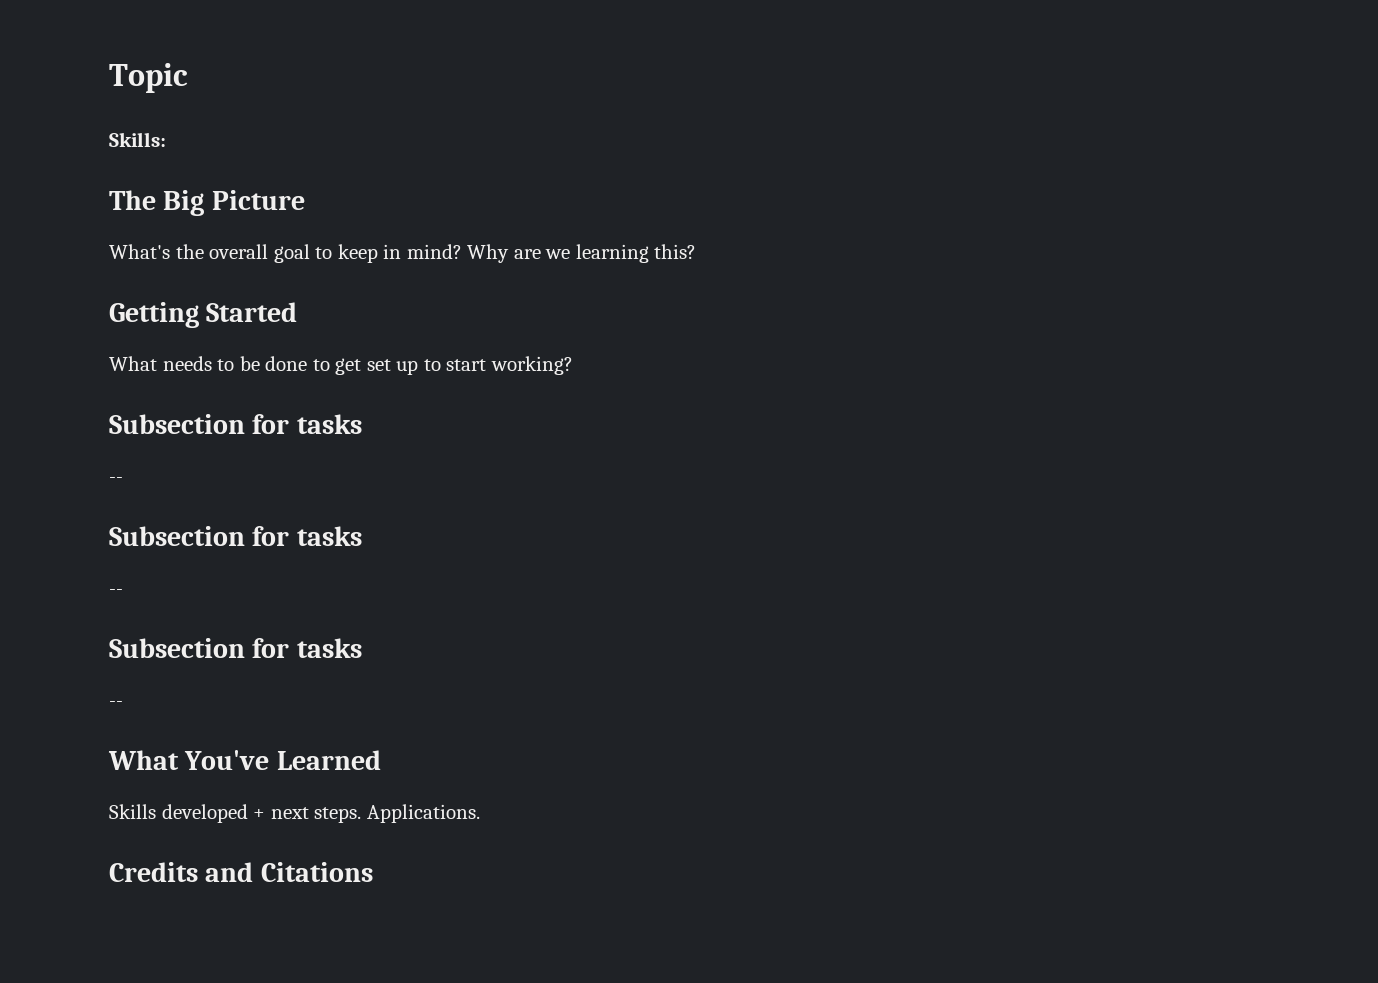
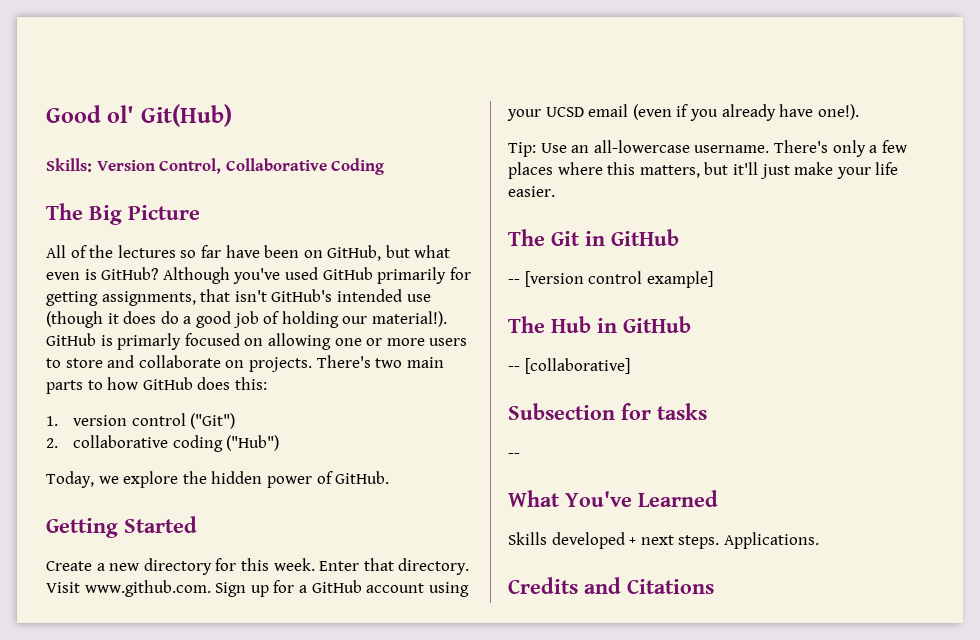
[109,63,188,93] [109,132,166,147] [109,190,305,216] [109,244,697,263] [109,302,298,328] [109,356,573,375] [109,414,362,434] [109,477,123,483] [109,526,362,546] [109,589,123,595] Topic // Skills: // The Big Picture // What's the overall goal to keep in mind? Why are we learning this? // Getting Started // What needs to be done to get set up to start working? // Subsection for tasks // -- // Subsection for tasks // -- -> [46,104,232,127] [46,158,385,175] [46,203,200,225] [46,245,451,261] [46,267,471,284] [46,289,431,306] [46,311,447,328] [46,333,468,350] [46,355,444,372] [46,377,267,394] [46,413,236,429] [46,435,280,452] [46,471,390,488] [46,516,197,538] [46,558,470,575] [46,580,469,597] [507,104,859,121] [508,140,907,157] [508,162,899,179] [508,186,555,197] [508,229,679,246] [508,271,713,288] [508,316,691,333] [508,358,630,374] Good ol' Git(Hub) // Skills: Version Control, Collaborative Coding // The Big Picture // All of the lectures so far have been on GitHub, but what even is GitHub? Although you've used GitHub primarily for getting assignments, that isn't GitHub's intended use (though it does do a good job of holding our material!). GitHub is primarly focused on allowing one or more users to store and collaborate on projects. There's two main parts to how GitHub does this: // 1. version control ("Git") // 2. collaborative coding ("Hub") // Today, we explore the hidden power of GitHub. // Getting Started // Create a new directory for this week. Enter that directory. Visit www.github.com. Sign up for a GitHub account using your UCSD email (even if you already have one!). // Tip: Use an all-lowercase username. There's only a few places where this matters, but it'll just make your life easier. // The Git in GitHub // -- [version control example] // The Hub in GitHub // -- [collaborative]

